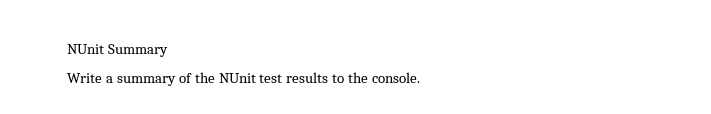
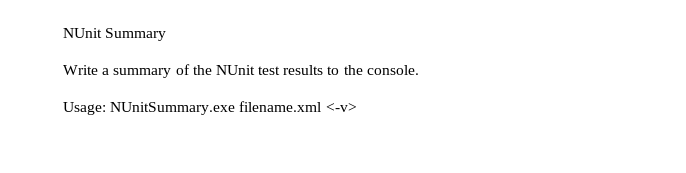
(421, 77) none -> [63,101,357,115] // Usage: NUnitSummary.exe filename.xml <-v>

